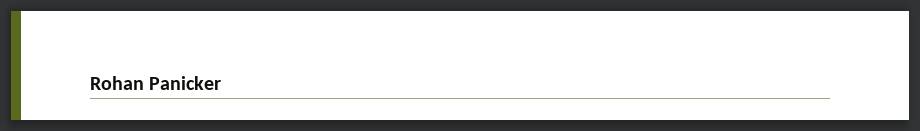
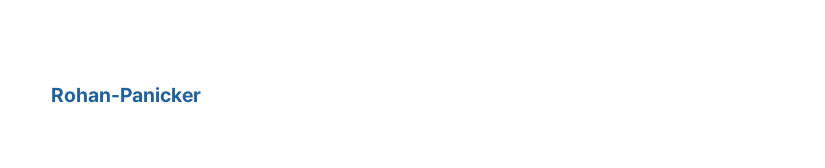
[90,76,222,90] Rohan Panicker -> [51,87,201,103] Rohan-Panicker

